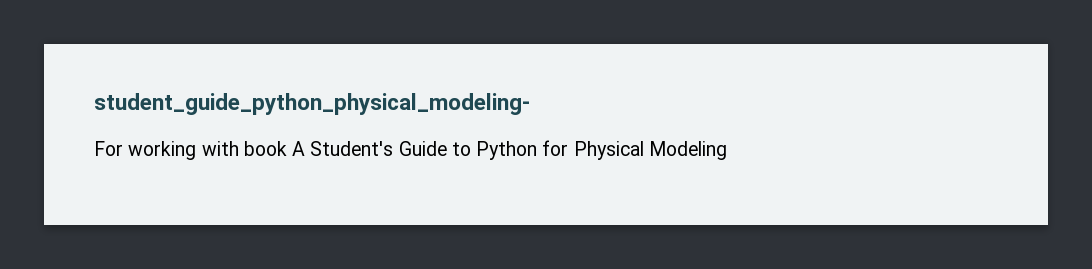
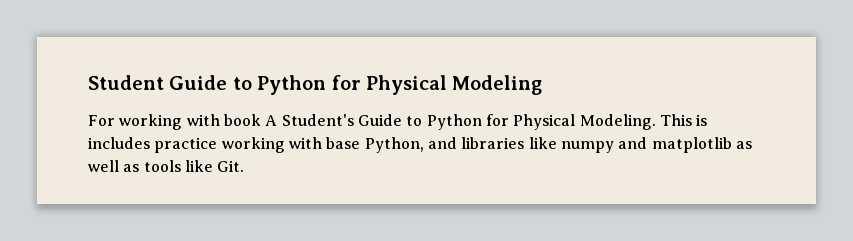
[94,93,530,115] student_guide_python_physical_modeling- -> [88,75,543,95] Student Guide to Python for Physical Modeling
[648,141,727,160] Modeling -> [579,114,708,130] [88,137,752,153] [88,160,245,172] Modeling. This is includes practice working with base Python, and libraries like numpy and matplotlib as well as tools like Git.

